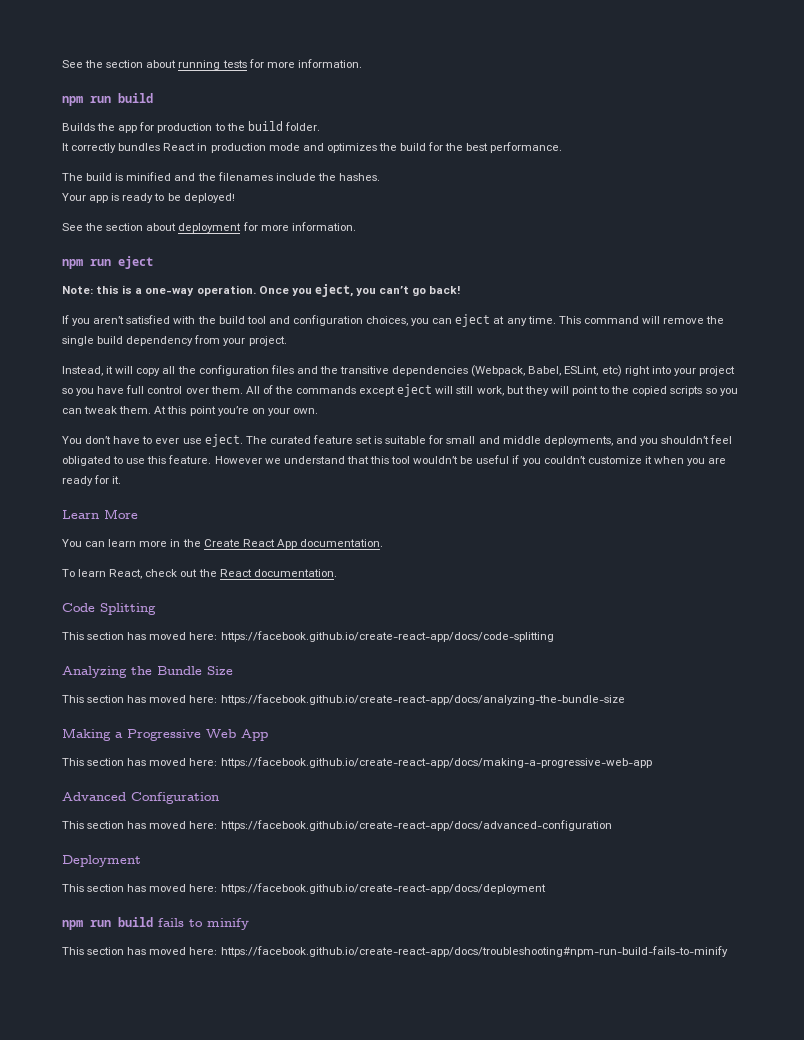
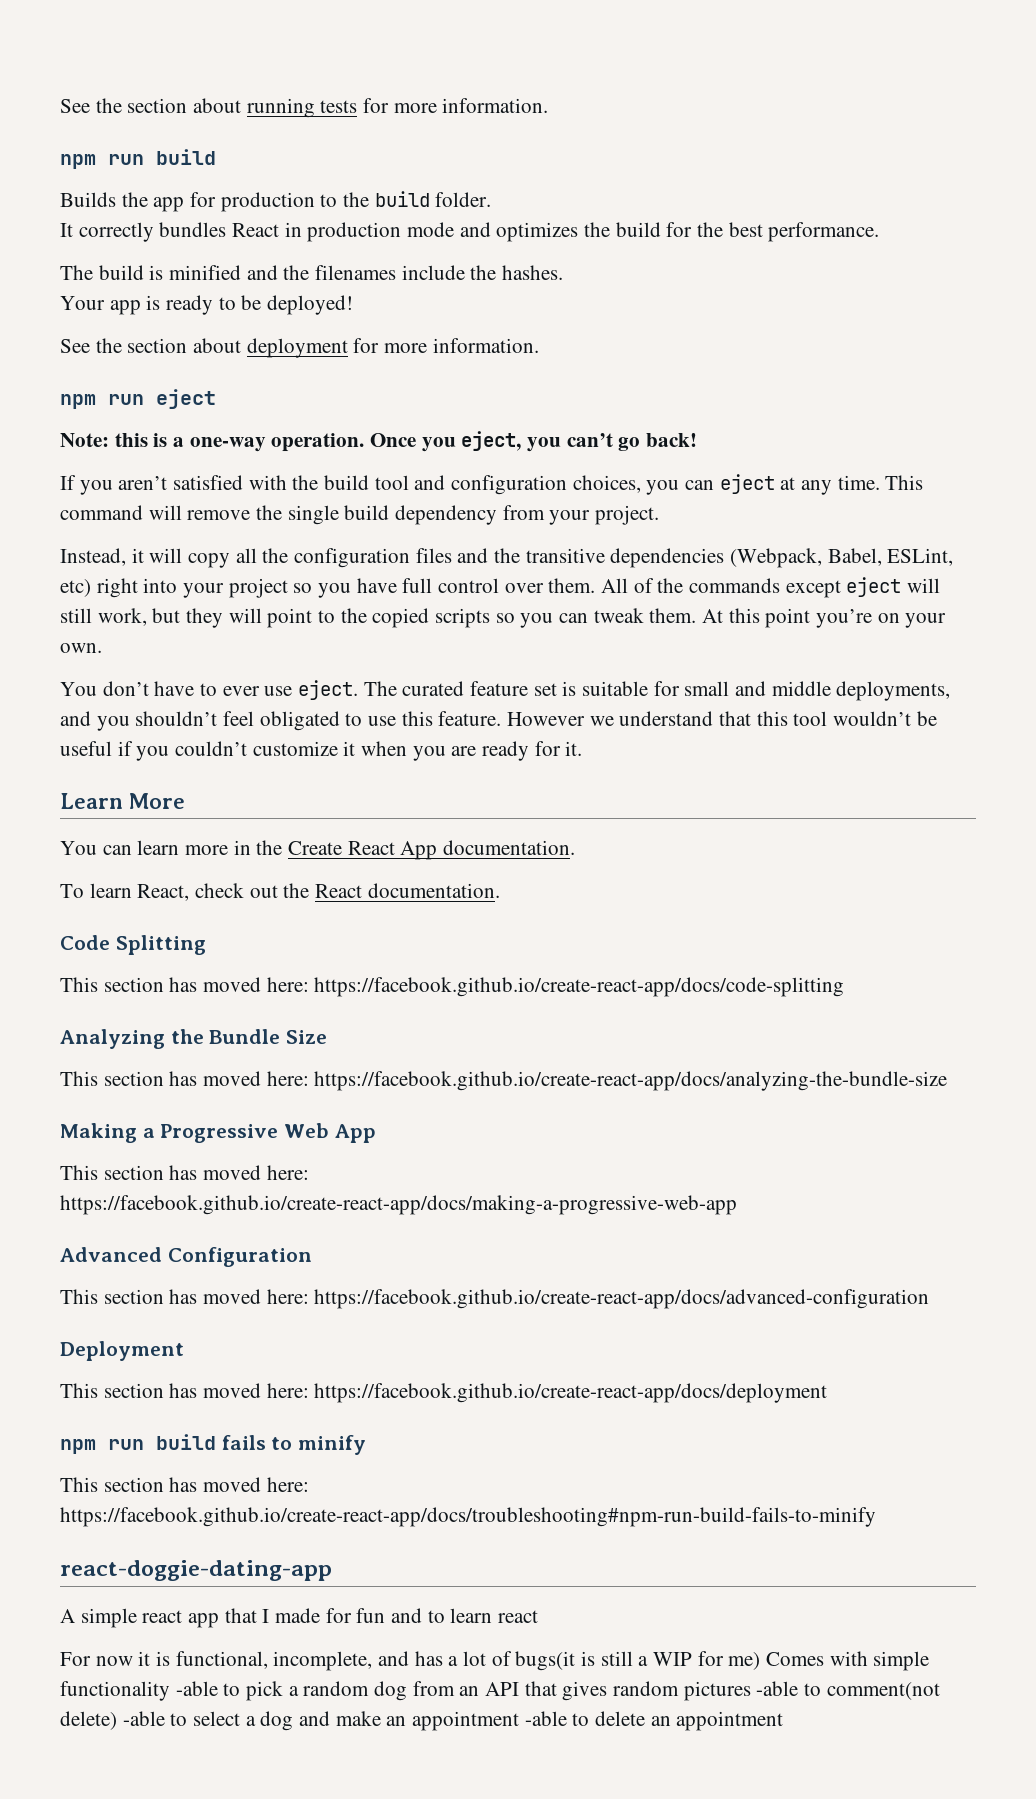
(728, 951) none -> [60,1560,332,1581] [60,1608,539,1628] [60,1651,930,1671] [60,1681,940,1701] [60,1711,784,1731] // react-doggie-dating-app // A simple react app that I made for fun and to learn react // For now it is functional, incomplete, and has a lot of bugs(it is still a WIP for me) Comes with simple functionality -able to pick a random dog from an API that gives random pictures -able to comment(not delete) -able to select a dog and make an appointment -able to delete an appointment

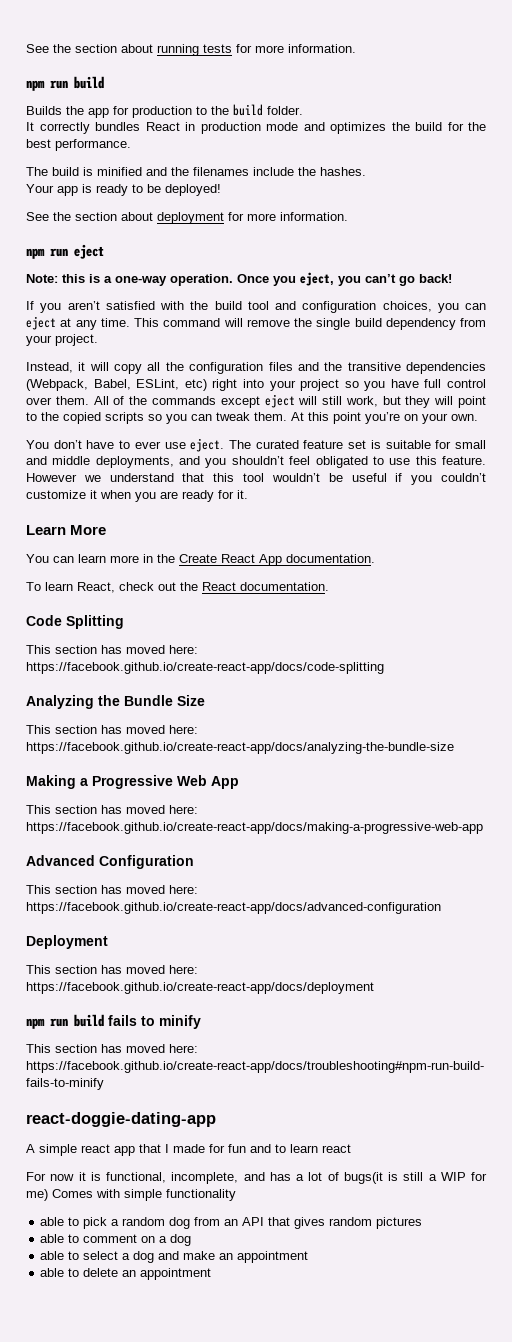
[175,1681,218,1696] -able -> [40,1217,65,1226] // able
[756,1681,940,1700] [60,1711,165,1730] -able to comment(not delete) -able -> [40,1234,192,1246] [40,1251,65,1260] // able to comment on a dog // able
[524,1711,567,1726] -able -> [40,1268,65,1277] // able

